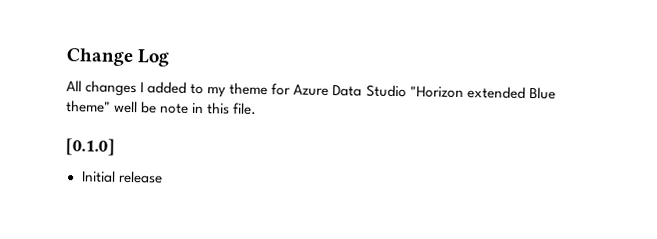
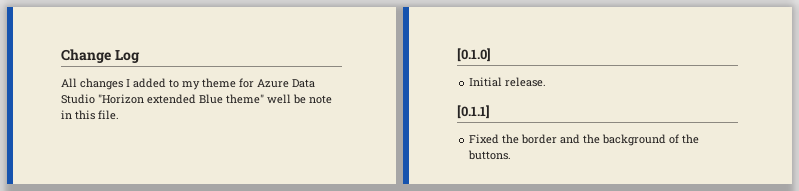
[118,170,163,184] release -> [505,77,547,87] [457,105,490,119] [469,134,700,146] [468,150,512,160] release. // [0.1.1] // Fixed the border and the background of the buttons.

